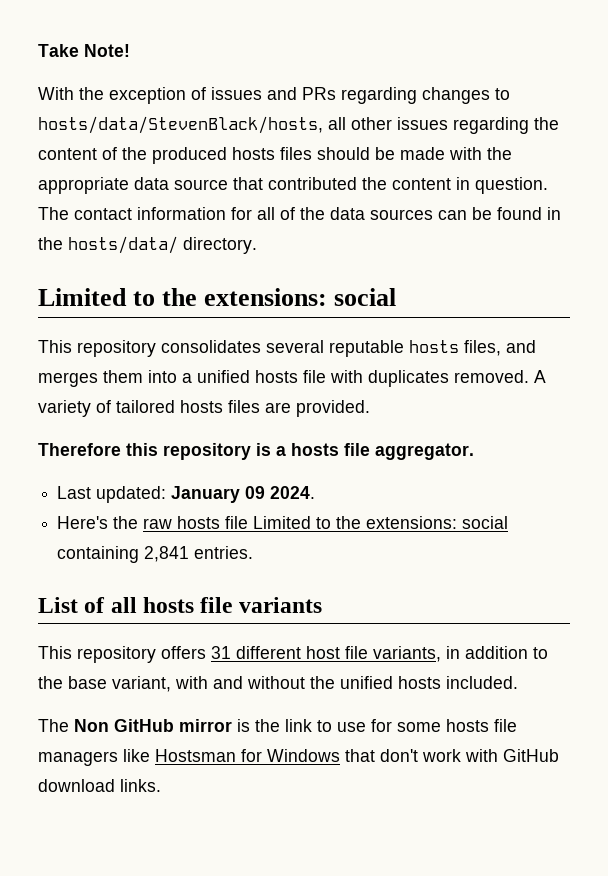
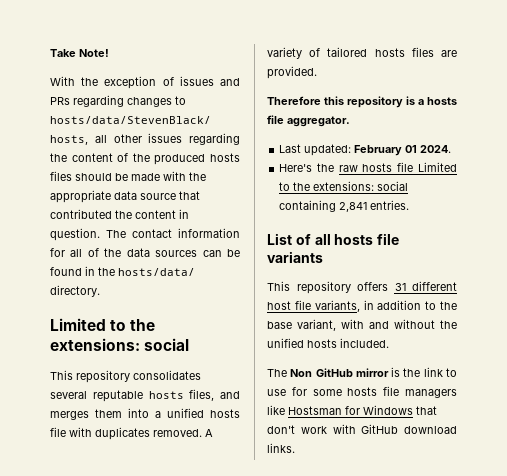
[171,486,266,503] January 09 -> [354,145,418,156] February 01

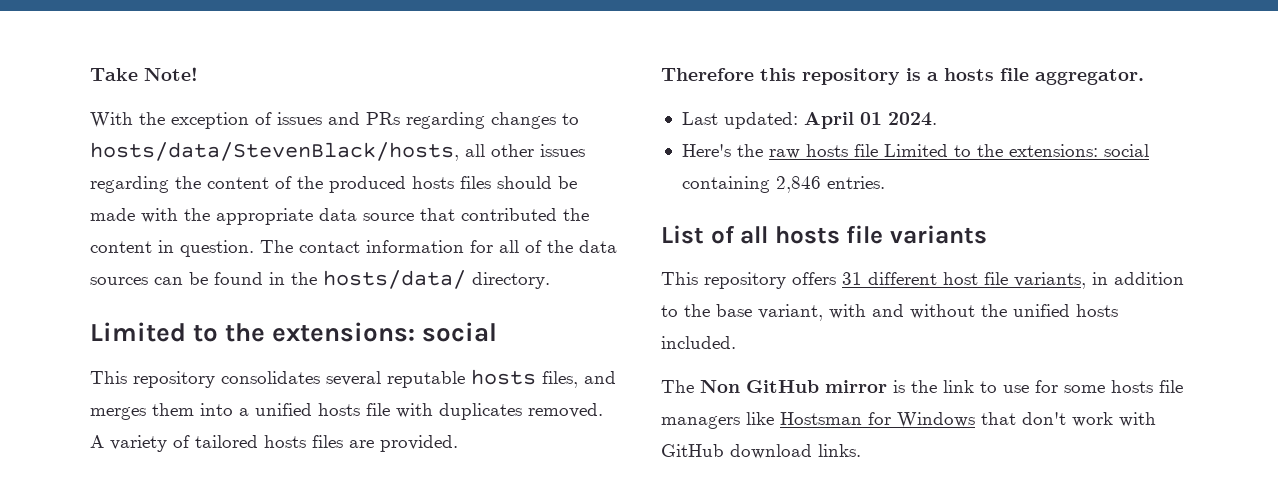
[354,145,403,156] February -> [803,112,854,129] April
[339,202,368,212] 2,841 -> [775,176,821,193] 2,846

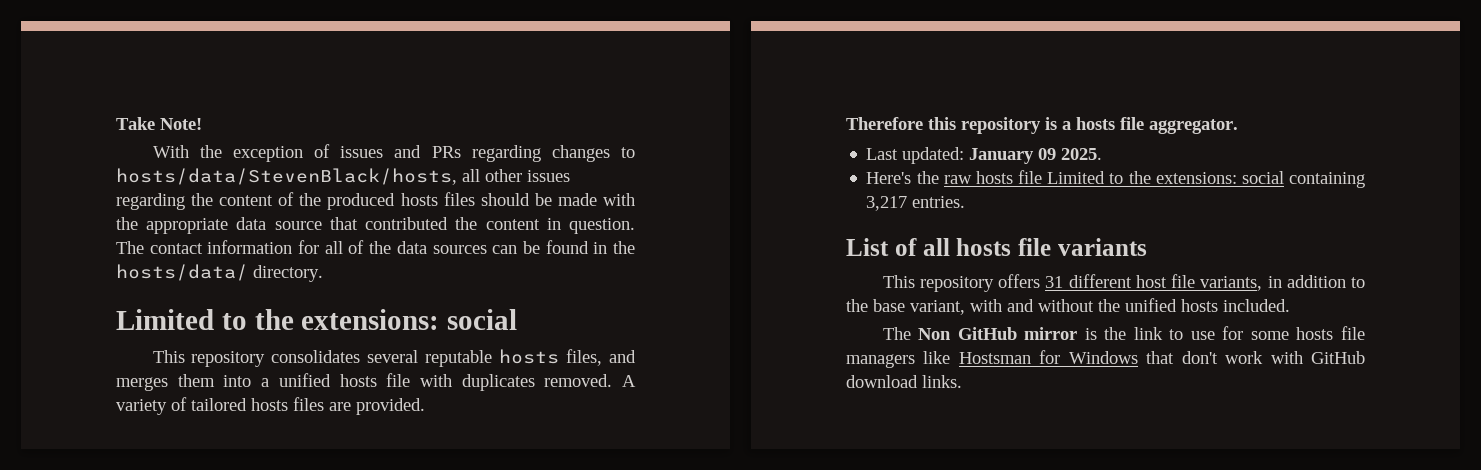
[803,112,937,129] April 01 2024. -> [969,148,1103,164] January 09 2025.
[775,176,821,193] 2,846 -> [866,196,908,211] 3,217

